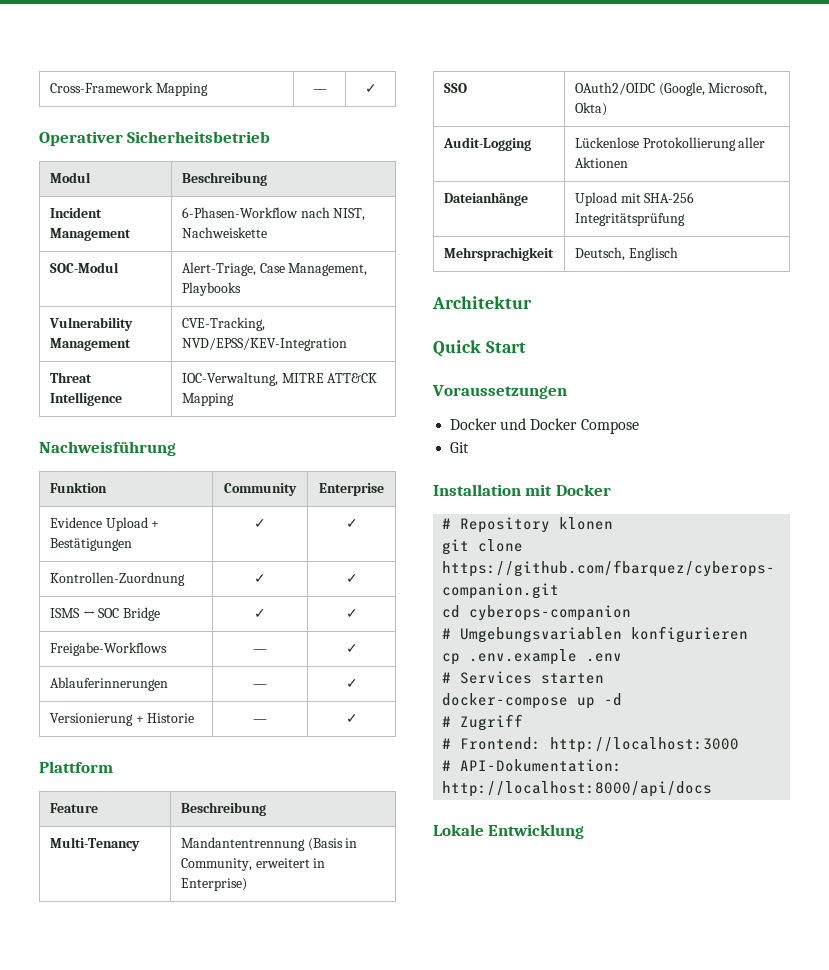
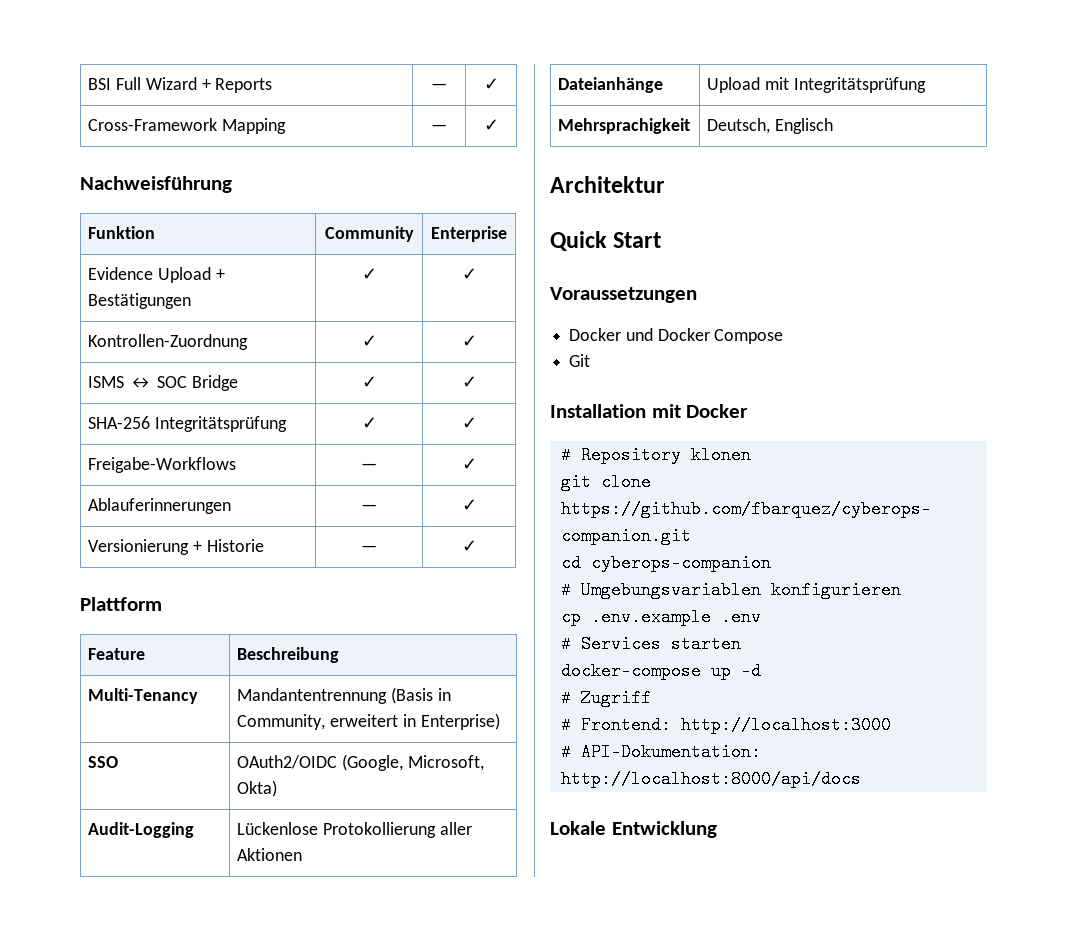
[49,82,208,96] [312,89,327,93] [364,84,377,93] [39,131,271,146] [49,172,91,183] [181,172,267,186] [49,207,102,218] [49,228,131,241] [181,207,366,221] [181,227,267,238] [49,262,119,273] [181,262,368,276] [181,282,241,296] [48,317,133,331] [49,338,131,351] [181,317,265,331] [181,338,347,351] [49,372,92,383] [49,392,122,406] [181,372,378,386] [181,393,234,406] Cross-Framework Mapping | — | ✓ // Operativer Sicherheitsbetrieb // Modul | Beschreibung // Incident Management | 6-Phasen-Workflow nach NIST, Nachweiskette // SOC-Modul | Alert-Triage, Case Management, Playbooks // Vulnerability Management | CVE-Tracking, NVD/EPSS/KEV-Integration // Threat Intelligence | IOC-Verwaltung, MITRE ATT&CK Mapping -> [88,77,273,93] [431,83,447,90] [483,78,499,90] [88,118,287,134] [431,124,447,131] [483,119,499,131] BSI Full Wizard + Reports | — | ✓ // Cross-Framework Mapping | — | ✓
(358, 613) none -> [88,416,288,432] [361,417,377,429] [461,417,477,429] // SHA-256 Integritätsprüfung | ✓ | ✓
[644,192,695,203] SHA-256 -> (790, 83) none

